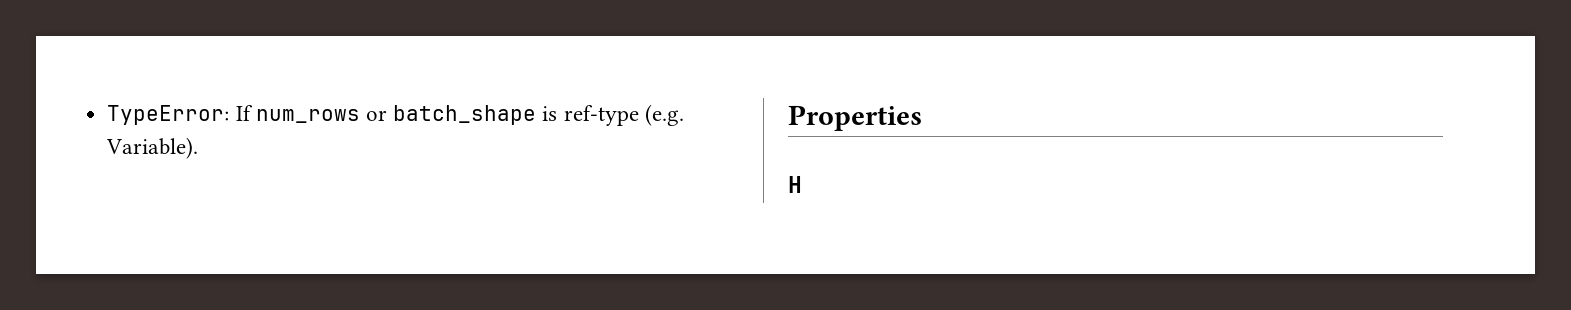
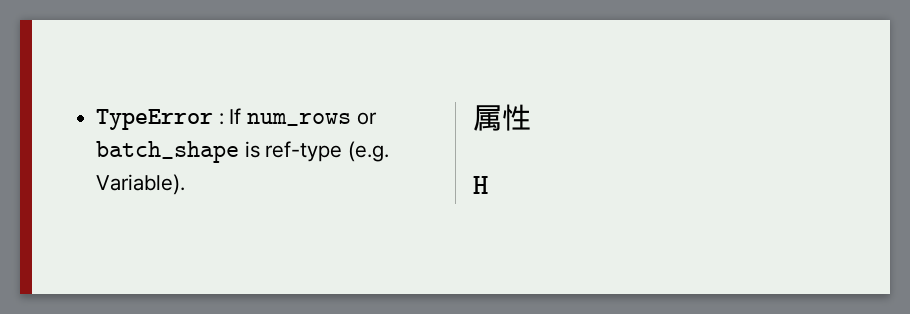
[107,105,230,125] TypeError: -> [96,109,224,130] TypeError :
[788,105,922,131] Properties -> [473,104,531,131] 属性

